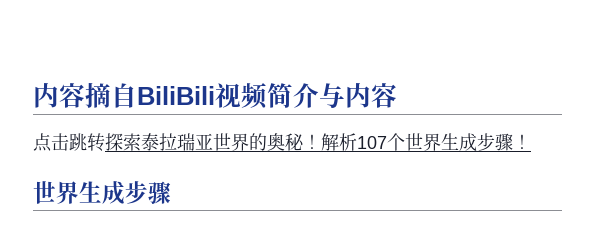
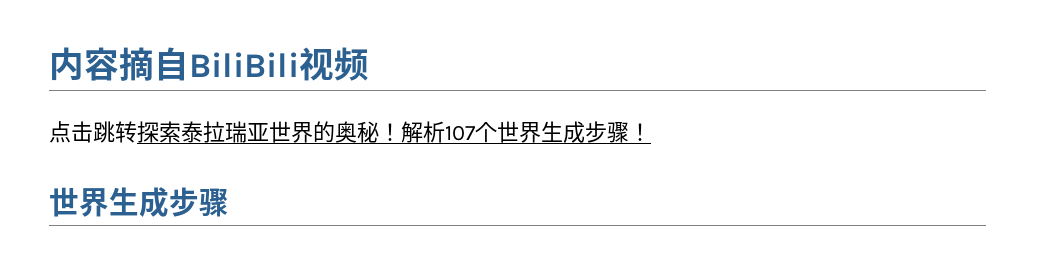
[267,83,397,108] 简介与内容 -> (369, 64) none

